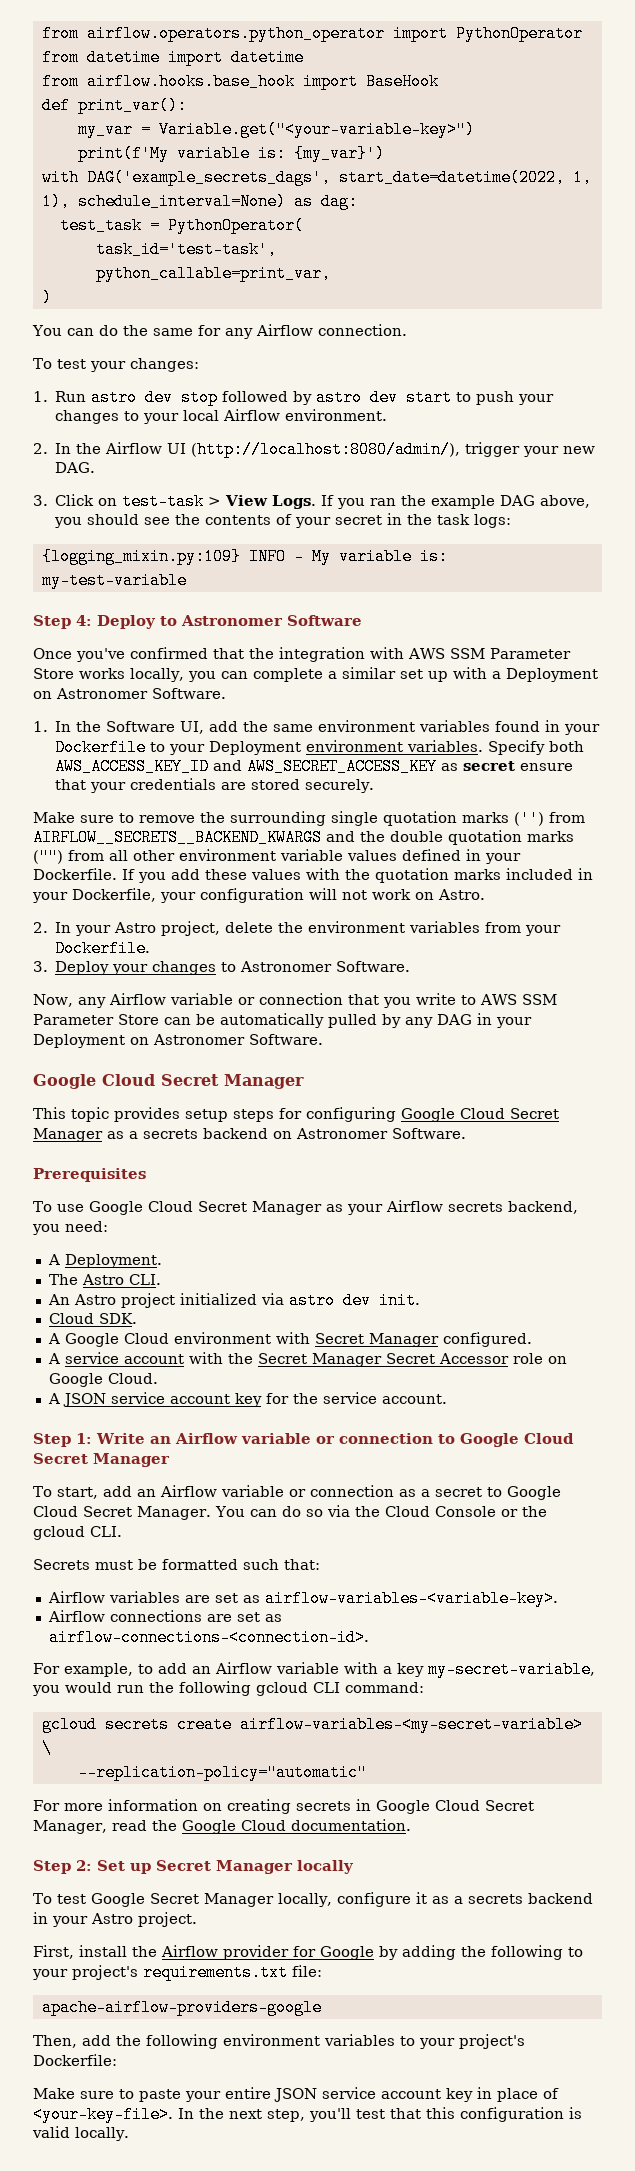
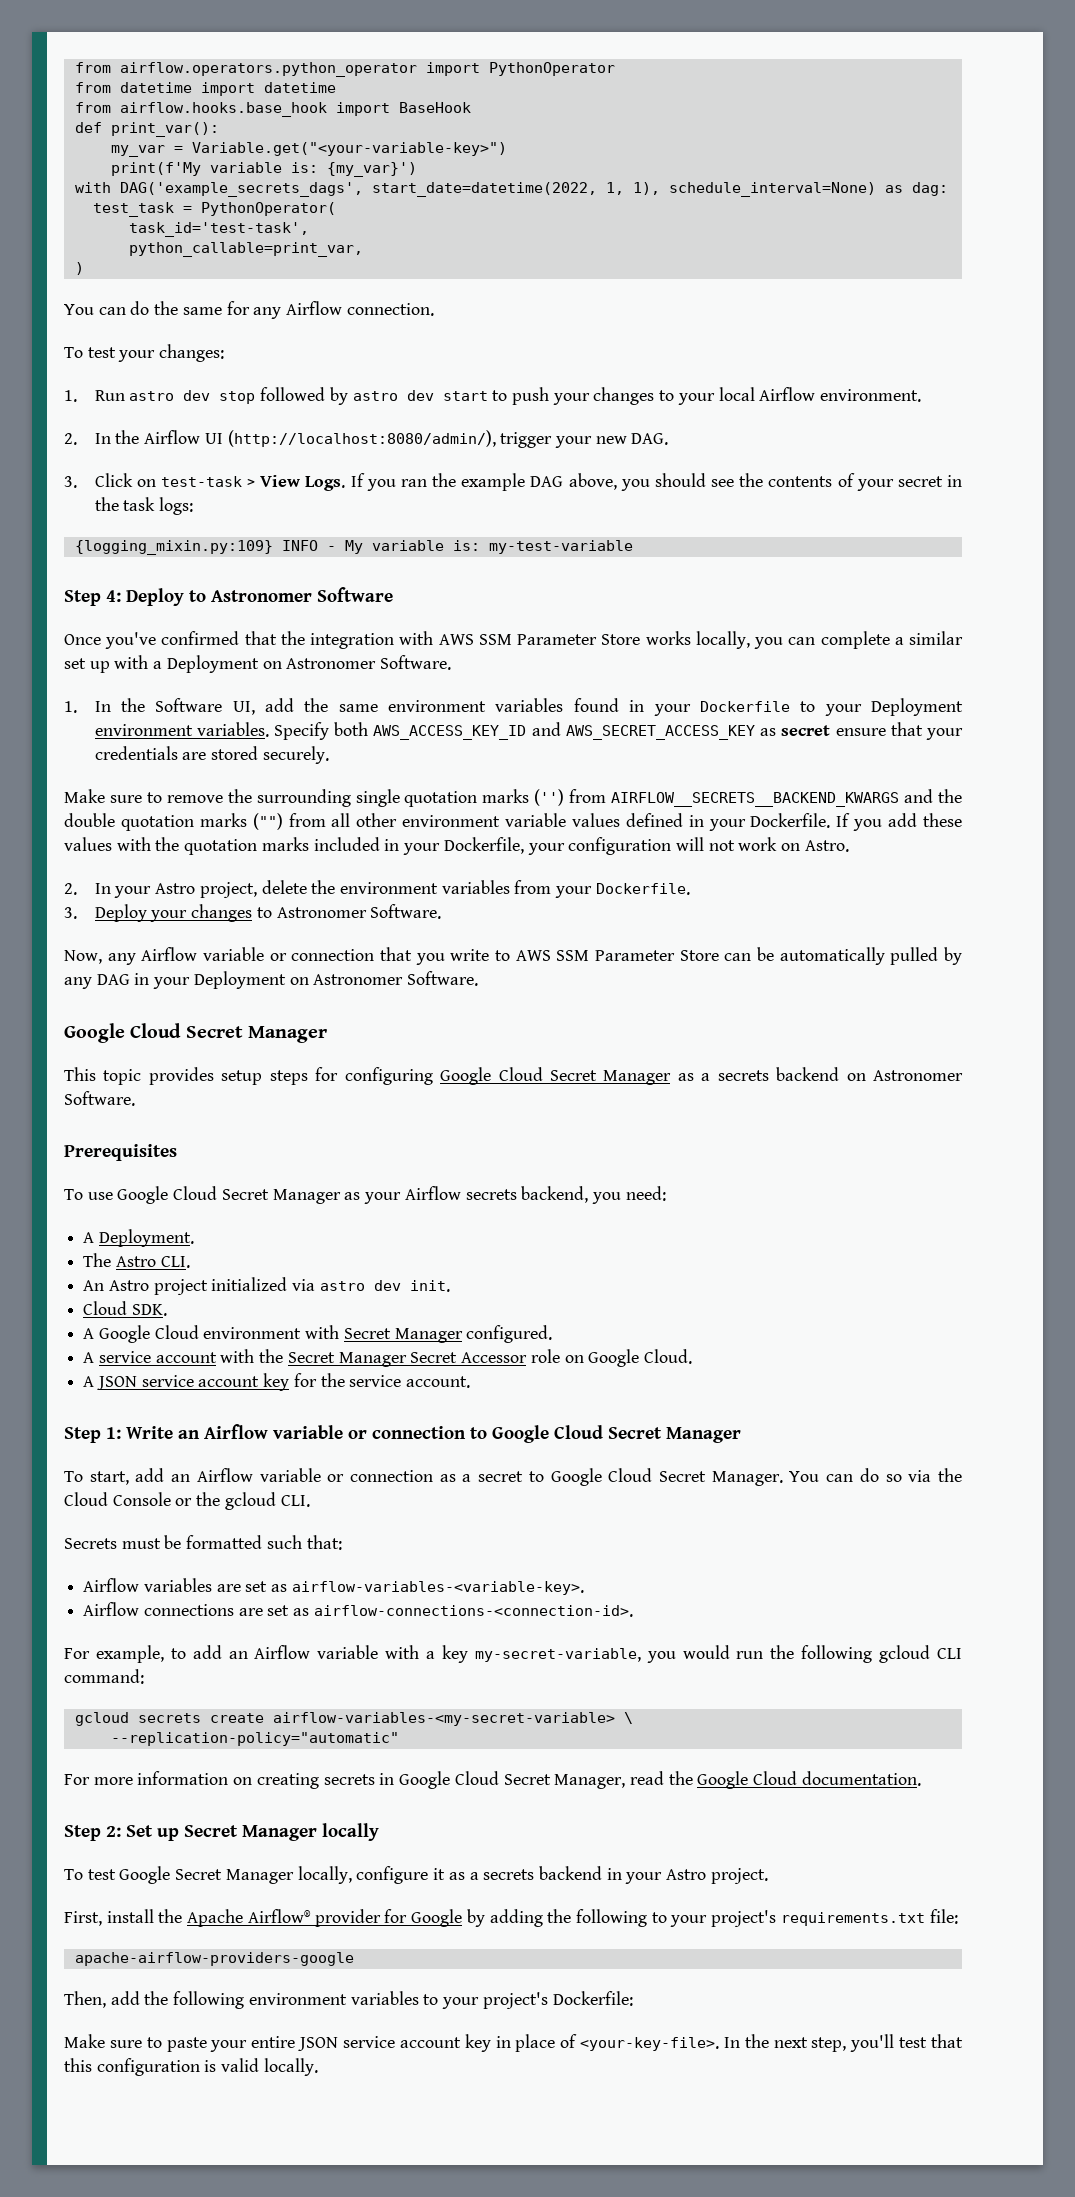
[161,1945,218,1957] Airflow -> [187,1909,311,1927] Apache Airflow®

